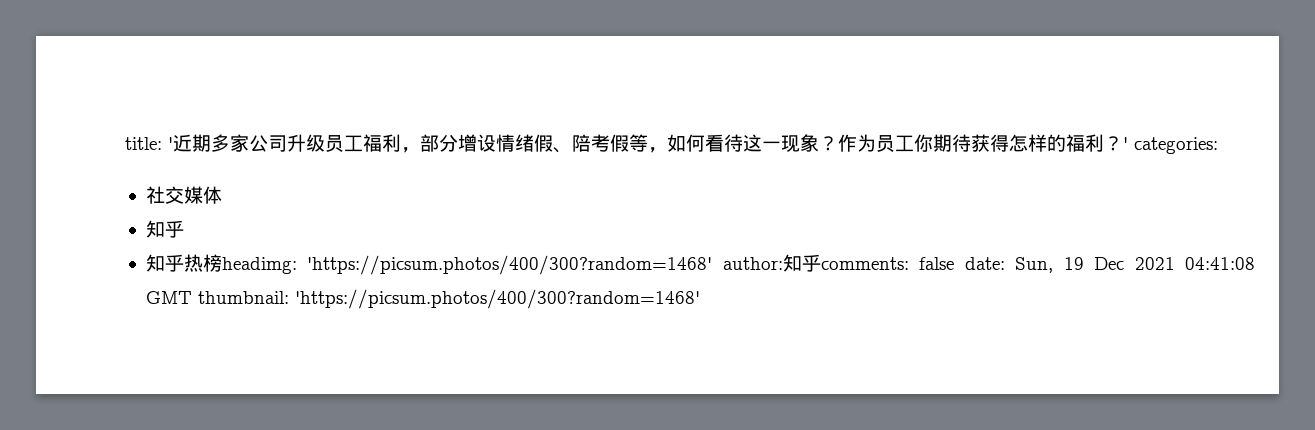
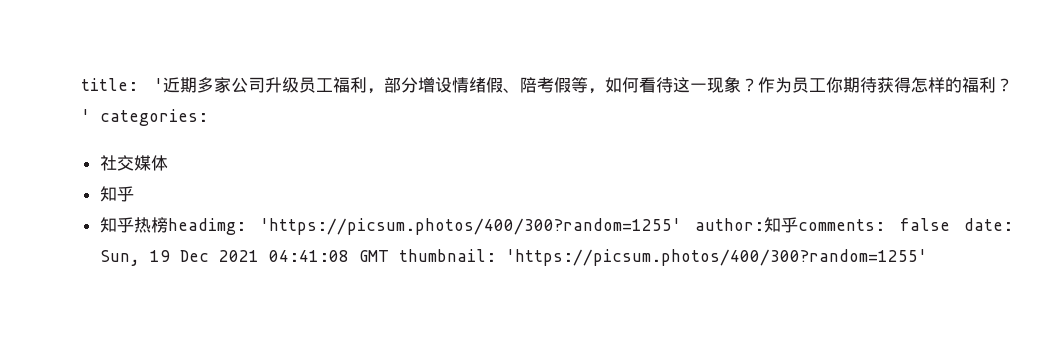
[307,255,713,275] 'https://picsum.photos/400/300?random=1468' -> [260,218,682,235] 'https://picsum.photos/400/300?random=1255'
[294,289,700,309] 'https://picsum.photos/400/300?random=1468' -> [505,249,927,266] 'https://picsum.photos/400/300?random=1255'

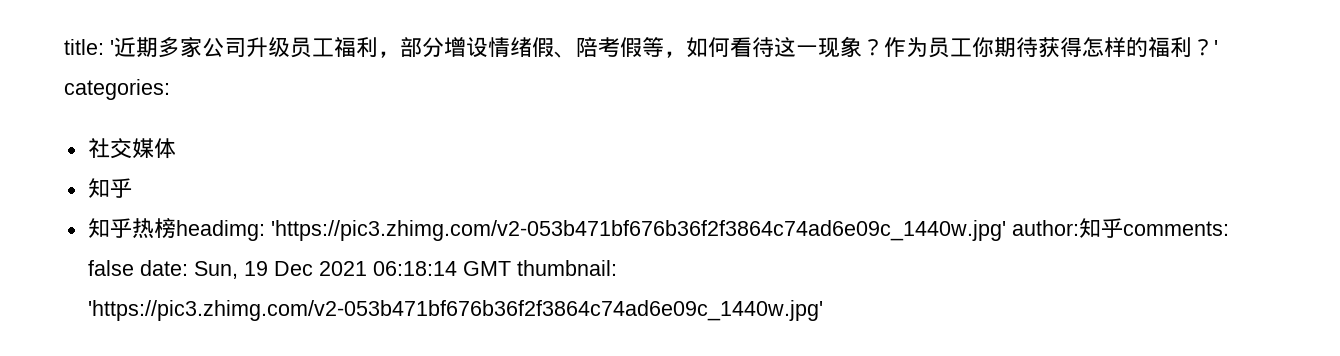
[260,218,682,235] 'https://picsum.photos/400/300?random=1255' -> [270,220,1006,241] 'https://pic3.zhimg.com/v2-053b471bf676b36f2f3864c74ad6e09c_1440w.jpg'
[268,250,349,262] 04:41:08 -> [372,261,457,276] 06:18:14
[505,249,927,266] 'https://picsum.photos/400/300?random=1255' -> [87,300,823,321] 'https://pic3.zhimg.com/v2-053b471bf676b36f2f3864c74ad6e09c_1440w.jpg'

